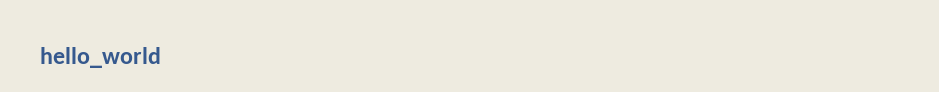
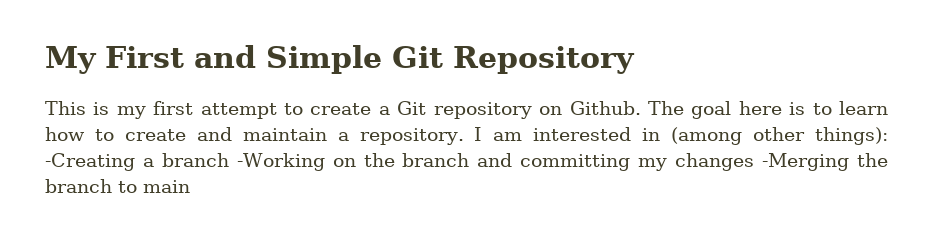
[40,47,161,68] hello_world -> [45,45,635,74] [45,101,888,119] [45,127,888,145] [45,153,888,171] [45,179,190,193] My First and Simple Git Repository // This is my first attempt to create a Git repository on Github. The goal here is to learn how to create and maintain a repository. I am interested in (among other things): -Creating a branch -Working on the branch and committing my changes -Merging the branch to main

